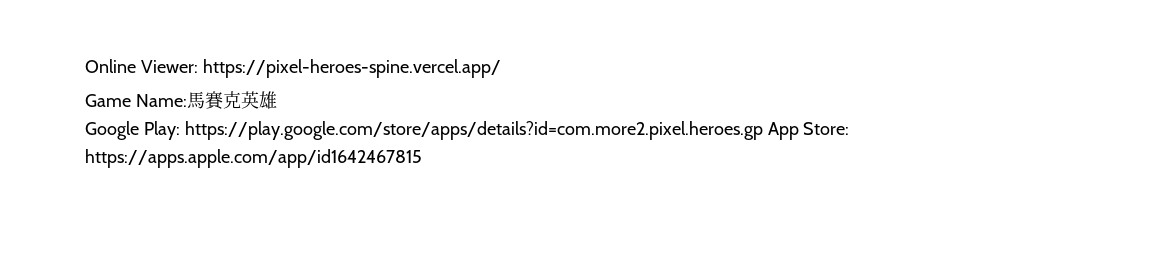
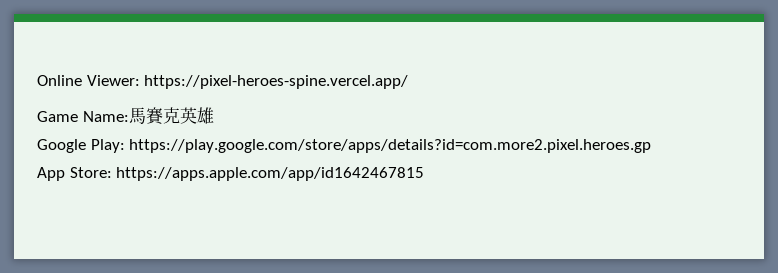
(763, 130) none -> (652, 146) //

